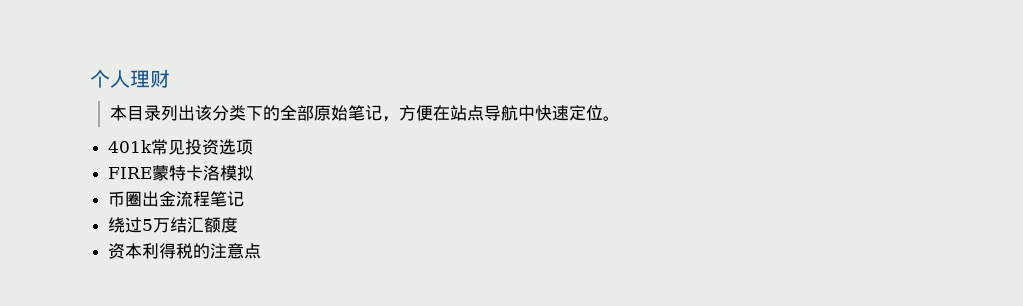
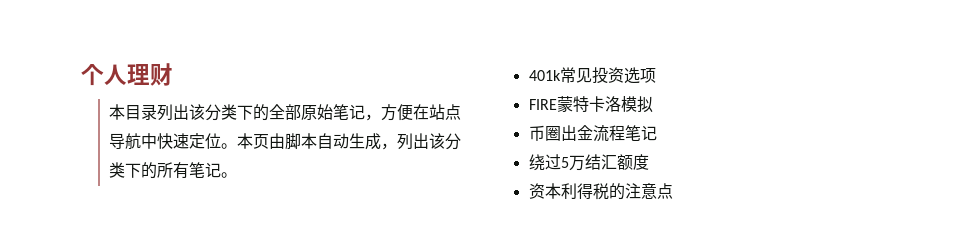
(620, 118) none -> [237,133,462,150] [109,162,238,179] 本页由脚本自动生成，列出该分类下的所有笔记。

